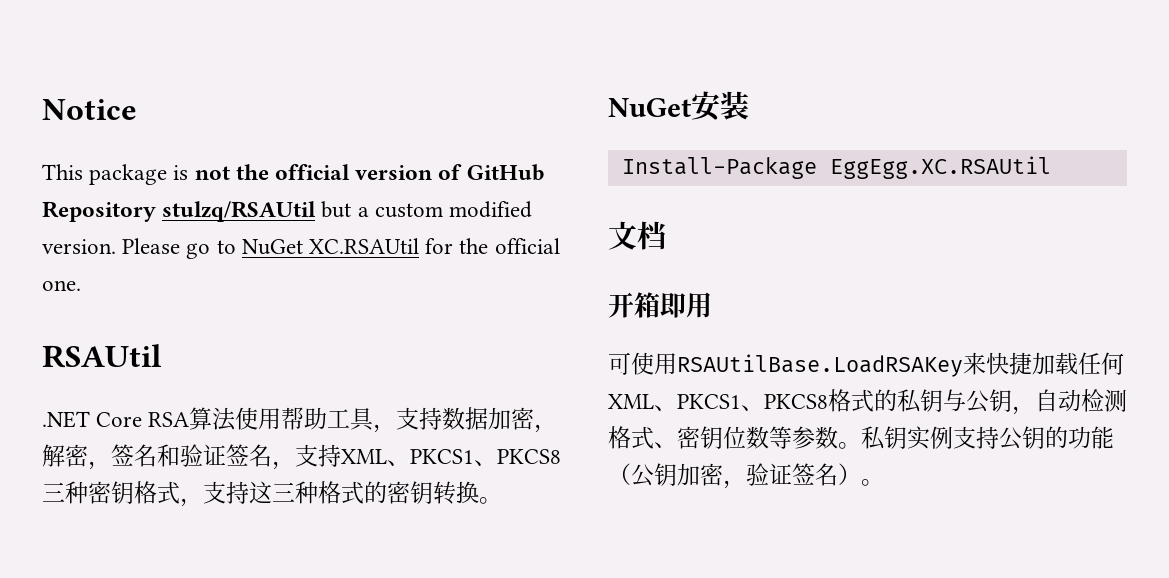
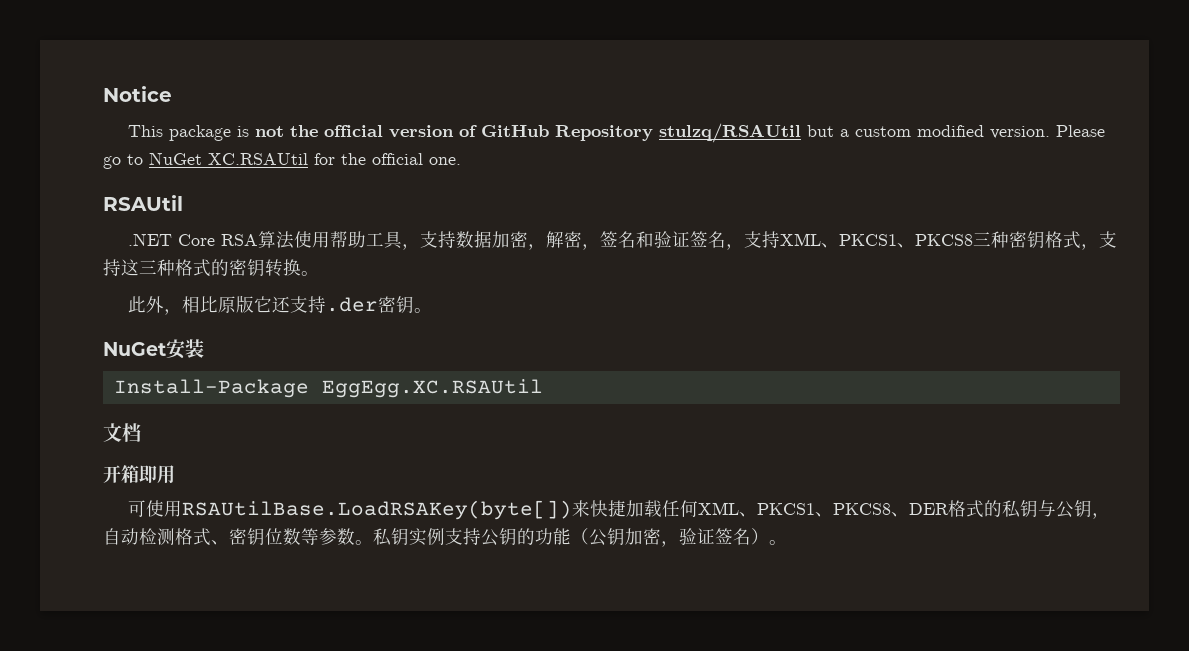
(502, 500) none -> [128,295,433,315] // 此外，相比原版它还支持.der密钥。
[677,354,963,377] RSAUtilBase.LoadRSAKey -> [182,500,573,520] RSAUtilBase.LoadRSAKey(byte[])
(828, 401) none -> [891,503,950,517] 、DER

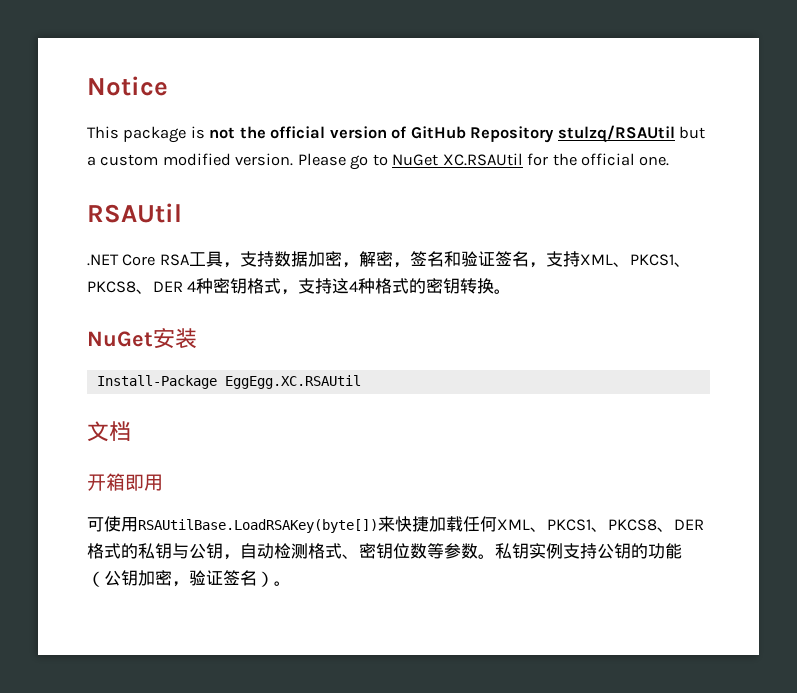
[258,231,367,249] 算法使用帮助 -> (190, 260) none
[973,232,992,246] 三 -> [136,281,197,294] 、DER 4
[139,260,157,274] 三 -> [349,281,359,292] 4
[128,295,433,315] // 此外，相比原版它还支持.der密钥。 -> (512, 291) none

